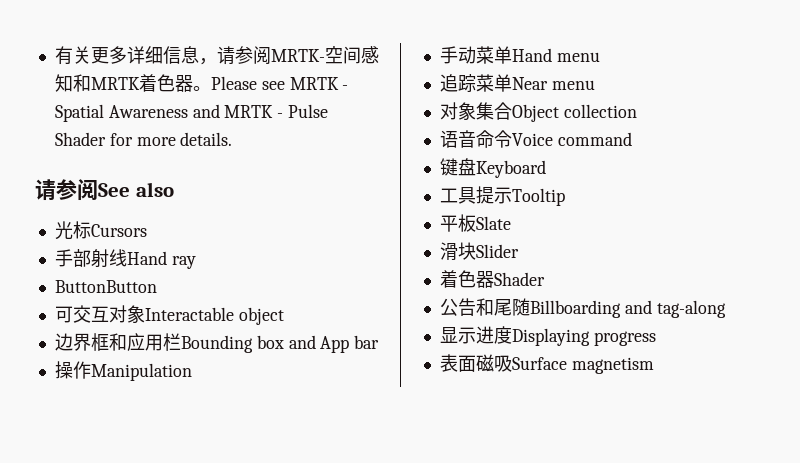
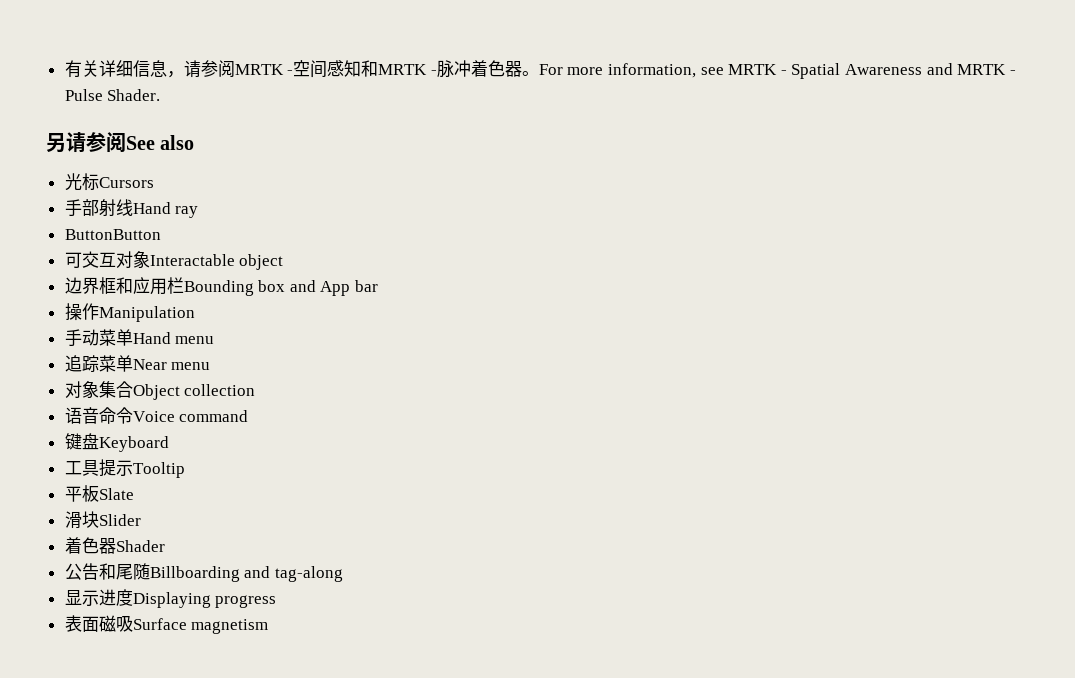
[90,46,127,64] 更多 -> (99, 68) none
[270,49,325,62] MRTK- -> [234,64,294,75] MRTK -
[138,74,257,92] 着色器。Please -> [430,60,697,78] -脉冲着色器。For more information,
[54,132,233,146] Shader for more details. // -> [107,89,161,101] [46,133,66,153] Shader. // 另

